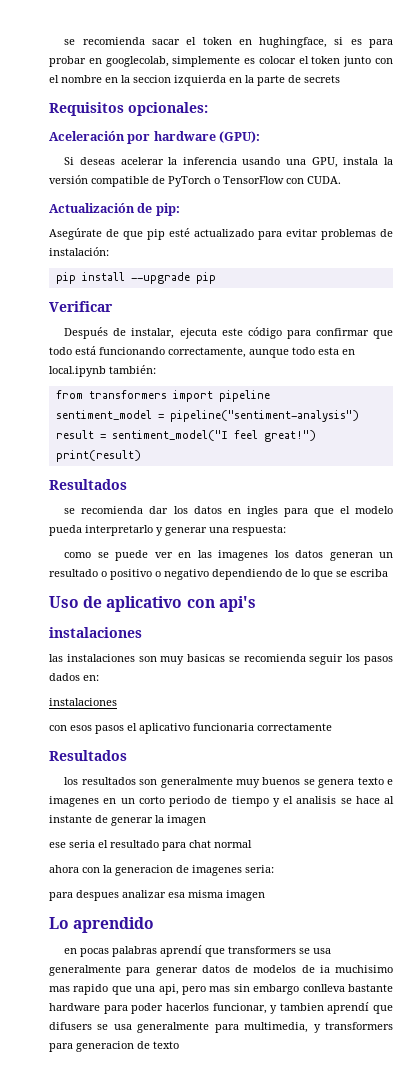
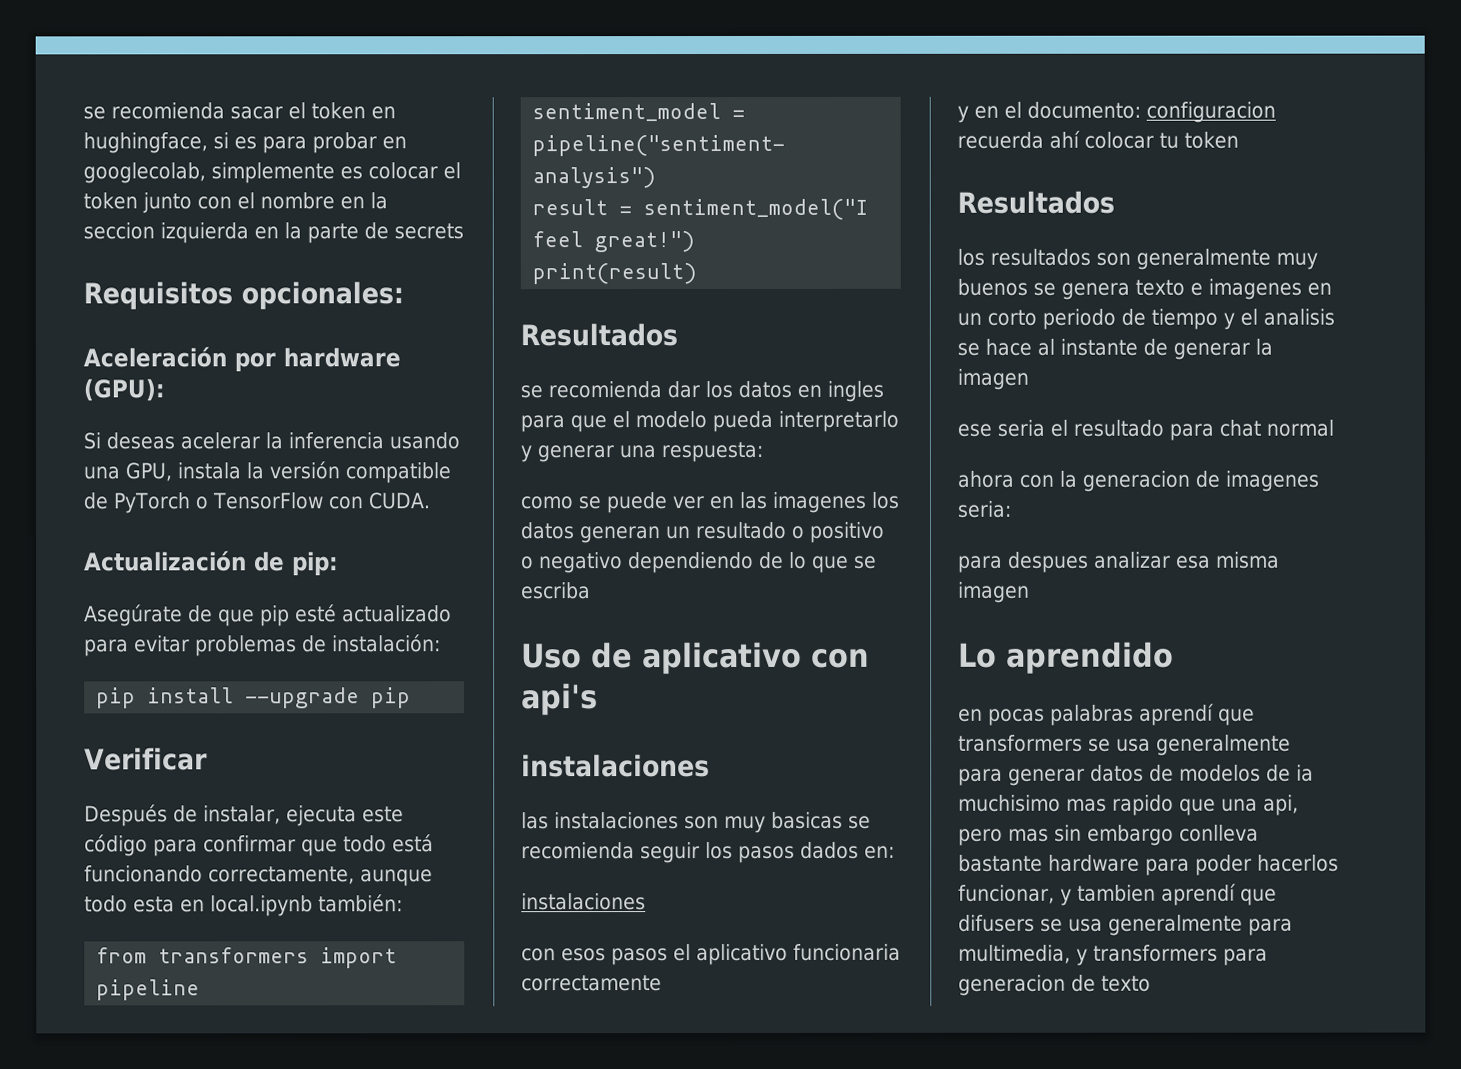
(332, 727) none -> [957,101,1276,123] [957,130,1239,149] // y en el documento: configuracion recuerda ahí colocar tu token

